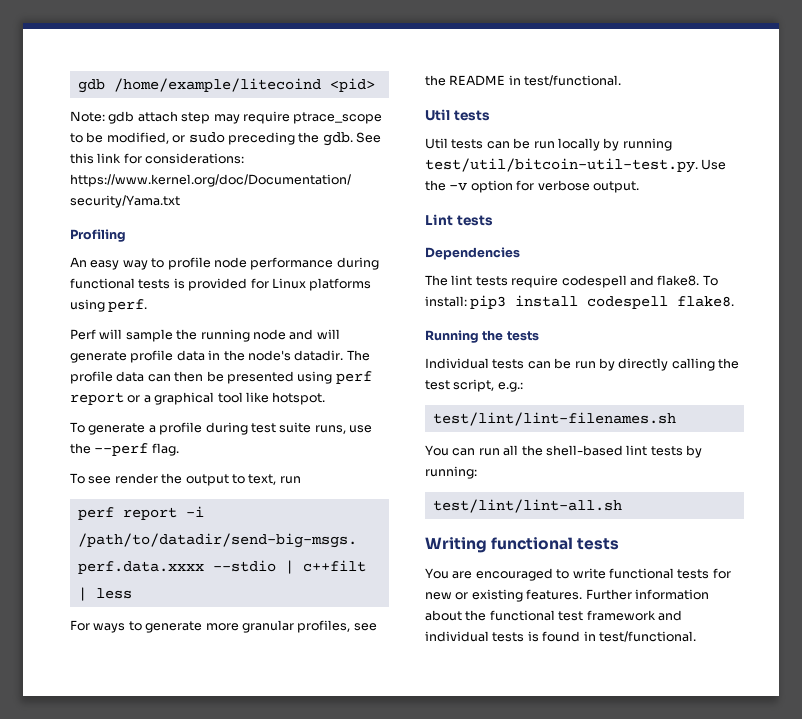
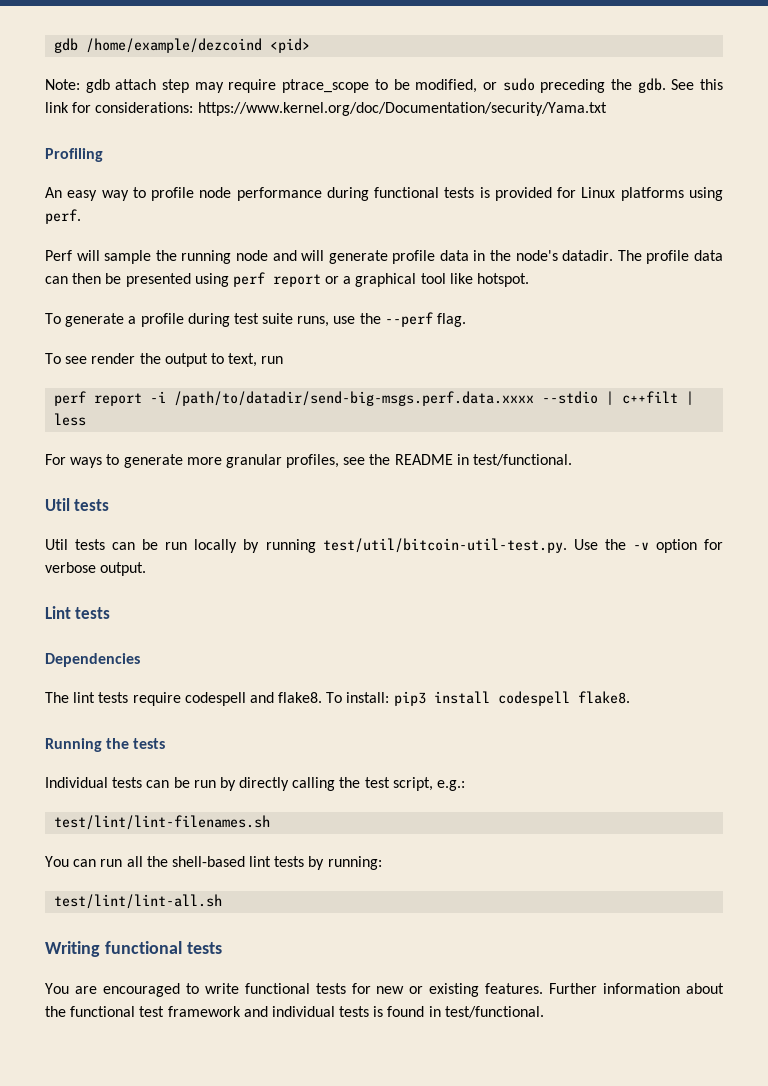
[77,78,321,93] gdb /home/example/litecoind -> [54,38,263,53] gdb /home/example/dezcoind

